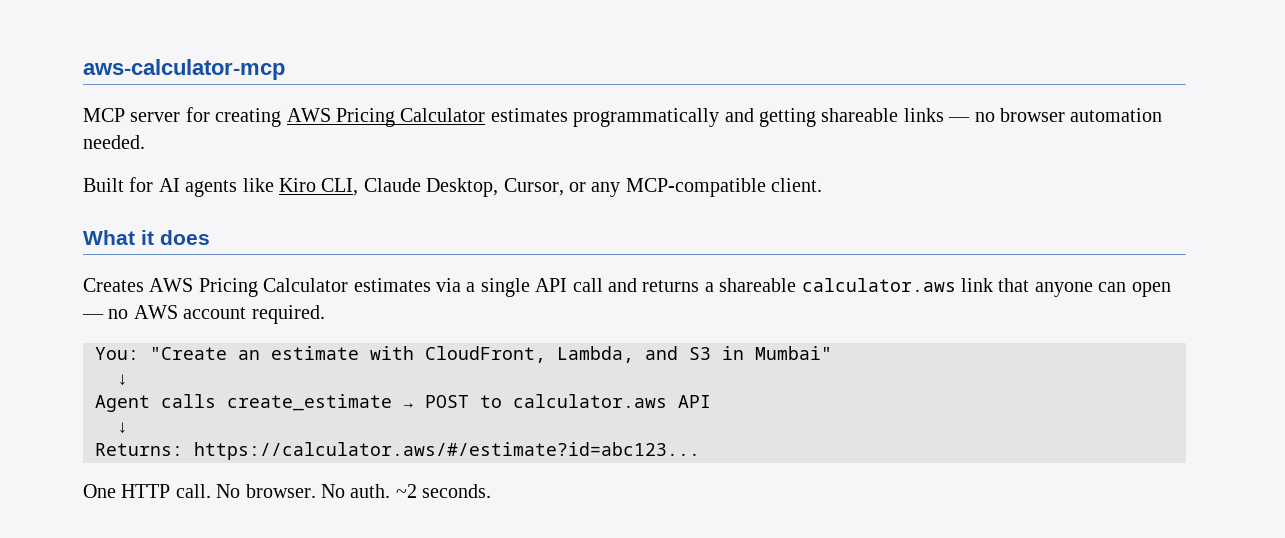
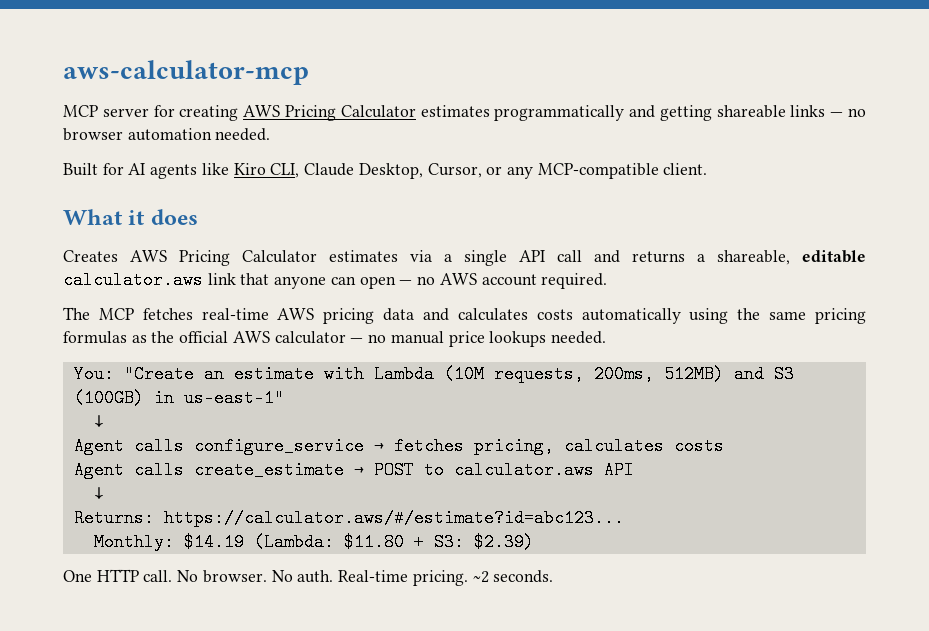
[719,278,797,292] shareable -> [717,250,866,265] shareable, editable
(325, 314) none -> [63,307,866,324] [63,331,606,347] // The MCP fetches real-time AWS pricing data and calculates costs automatically using the same pricing formulas as the official AWS calculator — no manual price lookups needed.
[425,346,832,363] [117,374,128,385] CloudFront, Lambda, and S3 in Mumbai" // ↓ -> [373,365,794,383] [73,389,284,407] [93,415,104,427] [73,437,724,455] Lambda (10M requests, 200ms, 512MB) and S3 (100GB) in us-east-1" // ↓ // Agent calls configure_service → fetches pricing, calculates costs
(700, 451) none -> [93,533,534,551] // Monthly: $14.19 (Lambda: $11.80 + S3: $2.39)
(391, 491) none -> [338,570,468,586] Real-time pricing.

